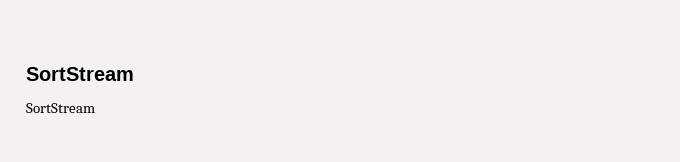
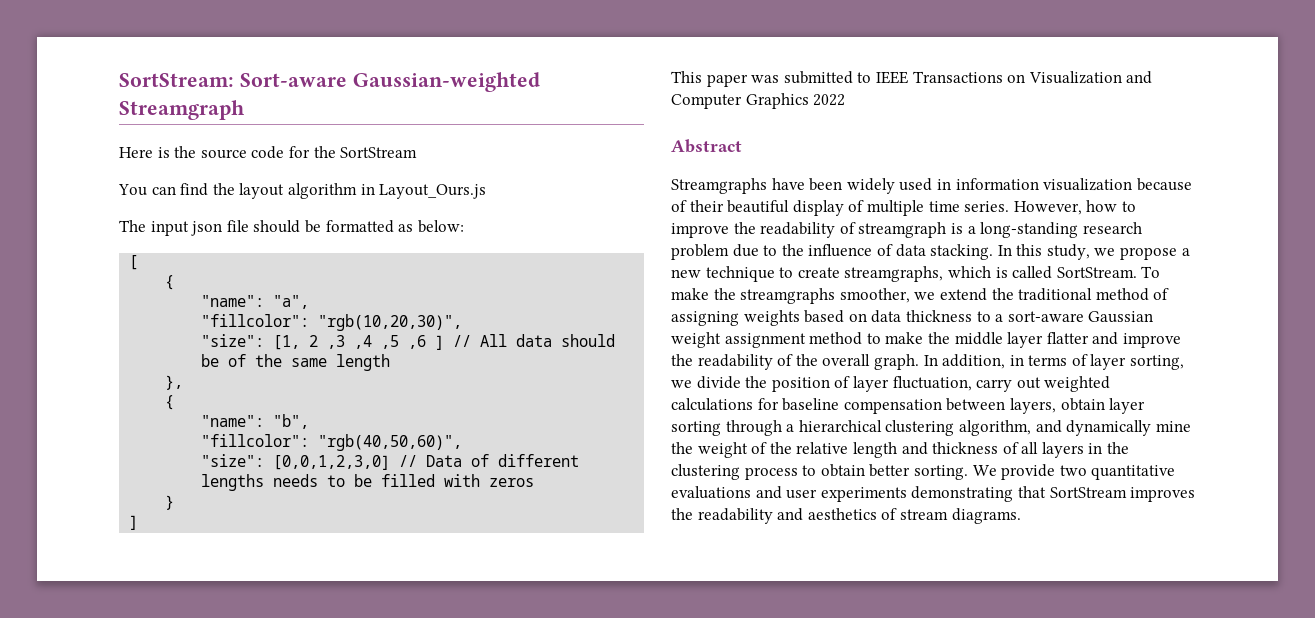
[26,67,134,81] [26,103,95,113] SortStream // SortStream -> [119,72,540,92] [119,100,245,120] [119,146,418,159] [118,183,487,199] [119,220,464,236] [129,255,139,270] [165,275,175,290] [201,295,310,309] [201,314,463,331] [201,334,616,350] [201,354,391,371] [165,375,184,390] [165,395,175,410] [201,414,310,429] [201,434,463,451] [201,454,580,470] [201,474,535,491] [165,495,175,510] [129,515,139,530] [671,71,1153,87] [671,93,846,109] [671,139,742,153] [671,178,1192,194] [671,200,1136,216] [671,222,1142,238] [671,244,1190,260] [671,266,1161,282] [671,288,1170,304] [671,310,1154,326] [671,332,1181,348] [671,354,1185,370] [671,376,1111,392] [671,398,1146,414] [671,420,1191,436] [671,442,1130,458] [671,464,1176,480] [671,486,1196,502] [671,508,1021,524] SortStream: Sort-aware Gaussian-weighted Streamgraph // Here is the source code for the SortStream // You can find the layout algorithm in Layout_Ours.js // The input json file should be formatted as below: // [ // { // "name": "a", // "fillcolor": "rgb(10,20,30)", // "size": [1, 2 ,3 ,4 ,5 ,6 ] // All data should be of the same length // }, // { // "name": "b", // "fillcolor": "rgb(40,50,60)", // "size": [0,0,1,2,3,0] // Data of different lengths needs to be filled with zeros // } // ] // This paper was submitted to IEEE Transactions on Visualization and Computer Graphics 2022 // Abstract // Streamgraphs have been widely used in information visualization because of their beautiful display of multiple time series. However, how to improve the readability of streamgraph is a long-standing research problem due to the influence of data stacking. In this study, we propose a new technique to create streamgraphs, which is called SortStream. To make the streamgraphs smoother, we extend the traditional method of assigning weights based on data thickness to a sort-aware Gaussian weight assignment method to make the middle layer flatter and improve the readability of the overall graph. In addition, in terms of layer sorting, we divide the position of layer fluctuation, carry out weighted calculations for baseline compensation between layers, obtain layer sorting through a hierarchical clustering algorithm, and dynamically mine the weight of the relative length and thickness of all layers in the clustering process to obtain better sorting. We provide two quantitative evaluations and user experiments demonstrating that SortStream improves the readability and aesthetics of stream diagrams.

